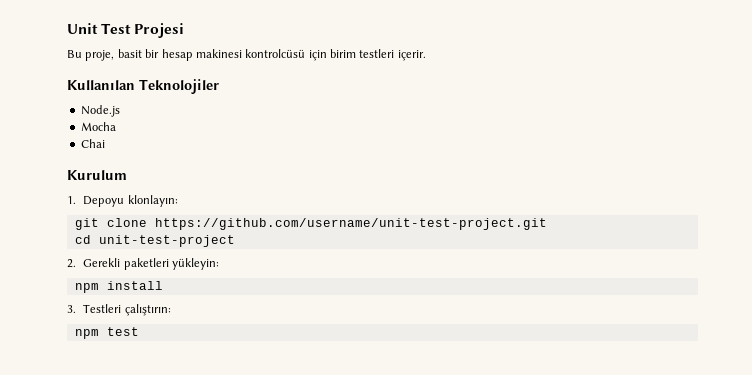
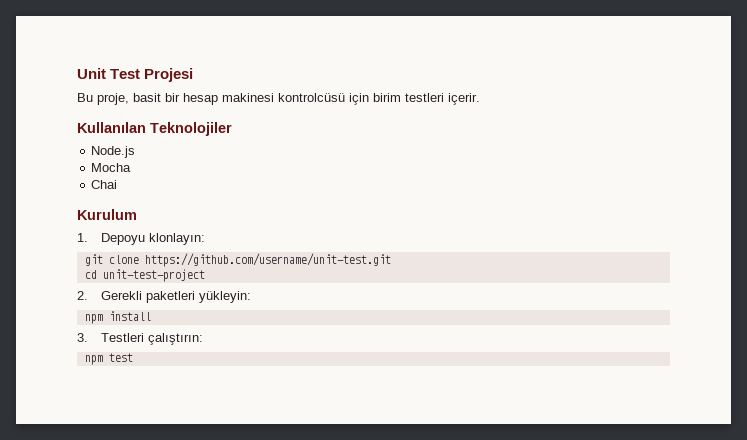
[154,218,547,230] https://github.com/username/unit-test-project.git -> [144,253,391,267] https://github.com/username/unit-test.git

